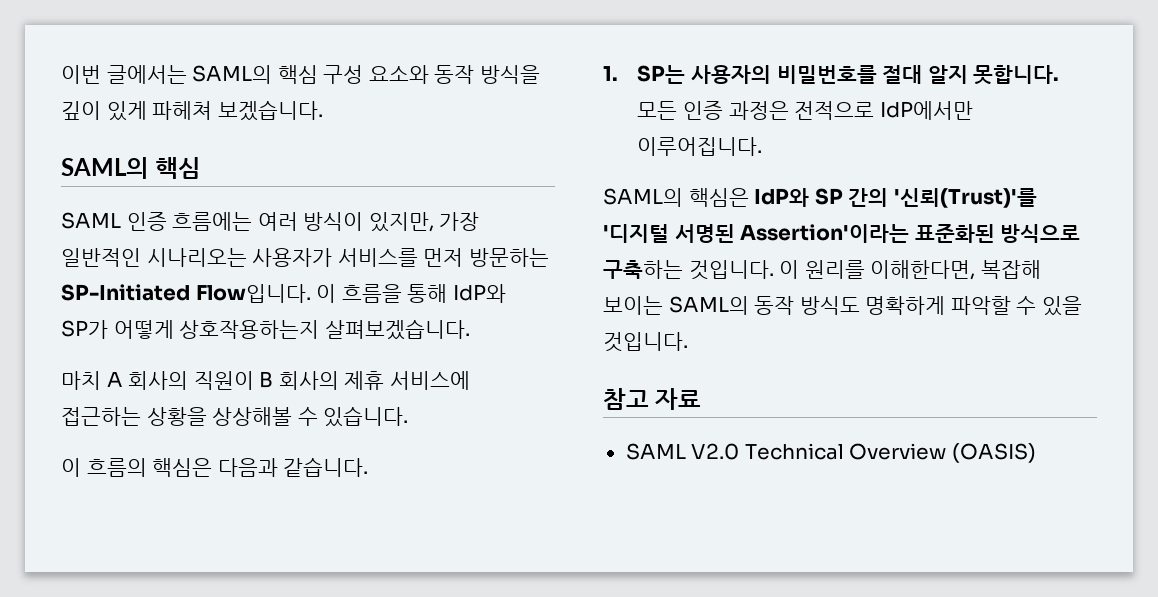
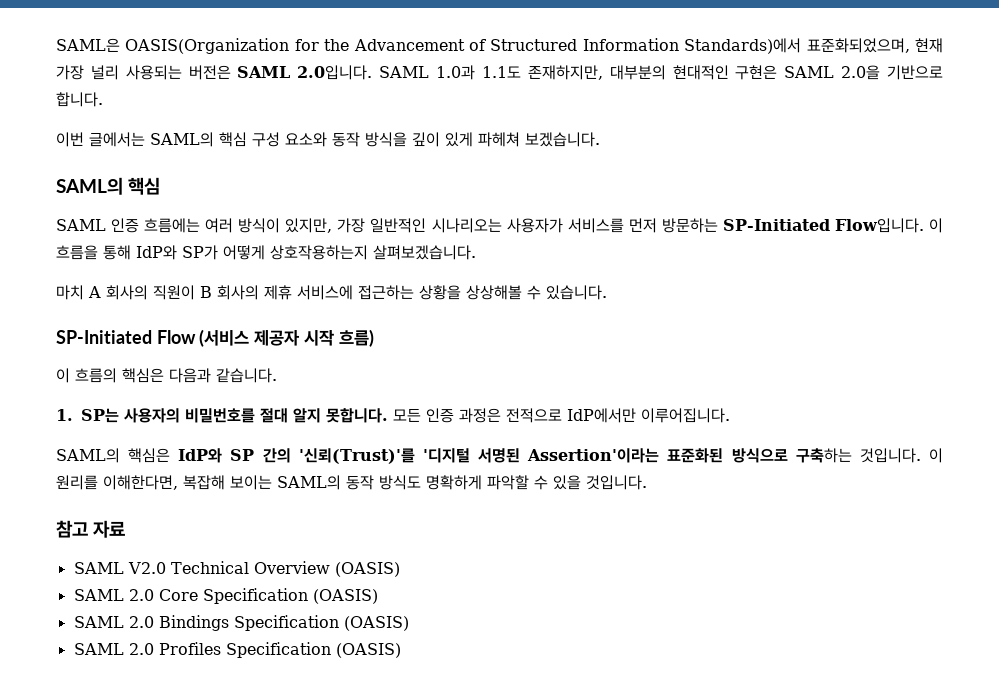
(61, 74) none -> [56,38,943,54] [56,65,944,80] [56,92,103,107] SAML은 OASIS(Organization for the Advancement of Structured Information Standards)에서 표준화되었으며, 현재 가장 널리 사용되는 버전은 SAML 2.0입니다. SAML 1.0과 1.1도 존재하지만, 대부분의 현대적인 구현은 SAML 2.0을 기반으로 합니다. //
(409, 416) none -> [56,329,374,347] // SP-Initiated Flow (서비스 제공자 시작 흐름)
(1036, 453) none -> [73,588,378,604] [73,615,409,631] [73,642,401,658] // SAML 2.0 Core Specification (OASIS) // SAML 2.0 Bindings Specification (OASIS) // SAML 2.0 Profiles Specification (OASIS)

